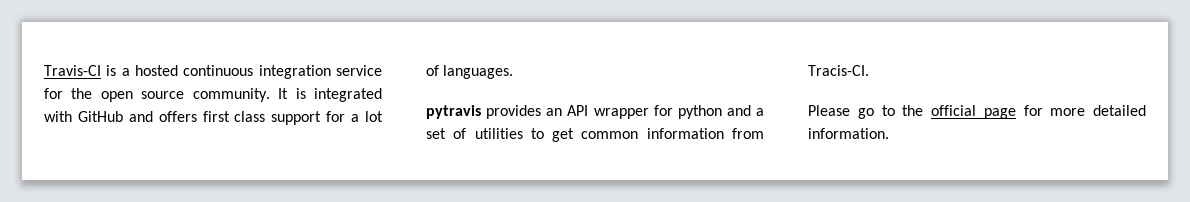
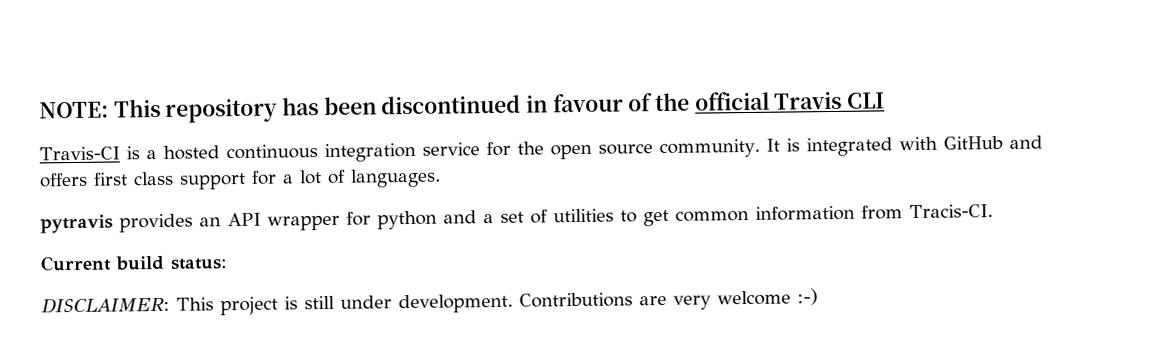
(44, 70) none -> [39,90,886,123] NOTE: This repository has been discontinued in favour of the official Travis CLI //
[808,105,1146,119] [808,128,889,139] Please go to the official page for more detailed information. -> [40,255,228,272] [41,288,819,316] Current build status: // DISCLAIMER: This project is still under development. Contributions are very welcome :-)

